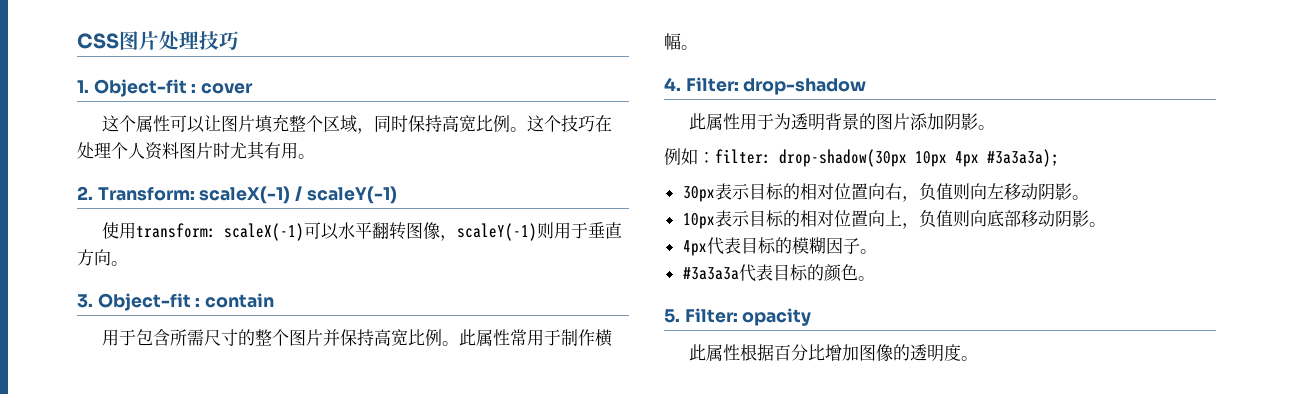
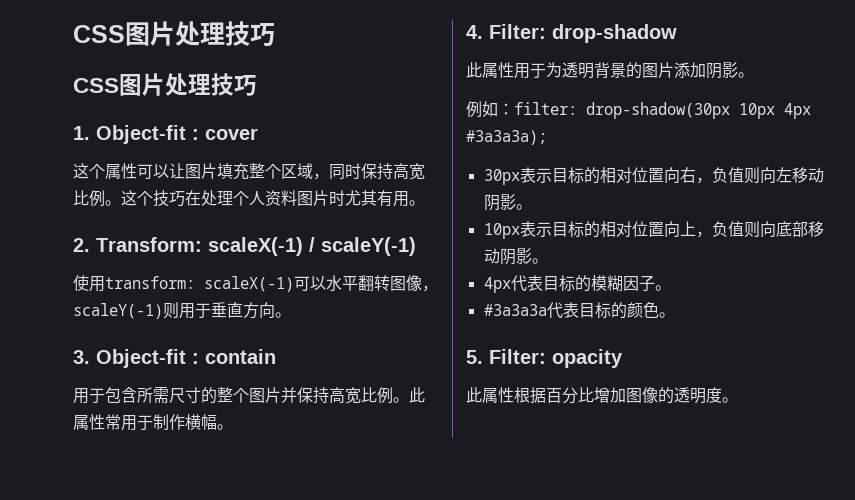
[77,31,239,51] CSS图片处理技巧 -> [73,21,275,46] [73,73,257,96] CSS图片处理技巧 // CSS图片处理技巧

